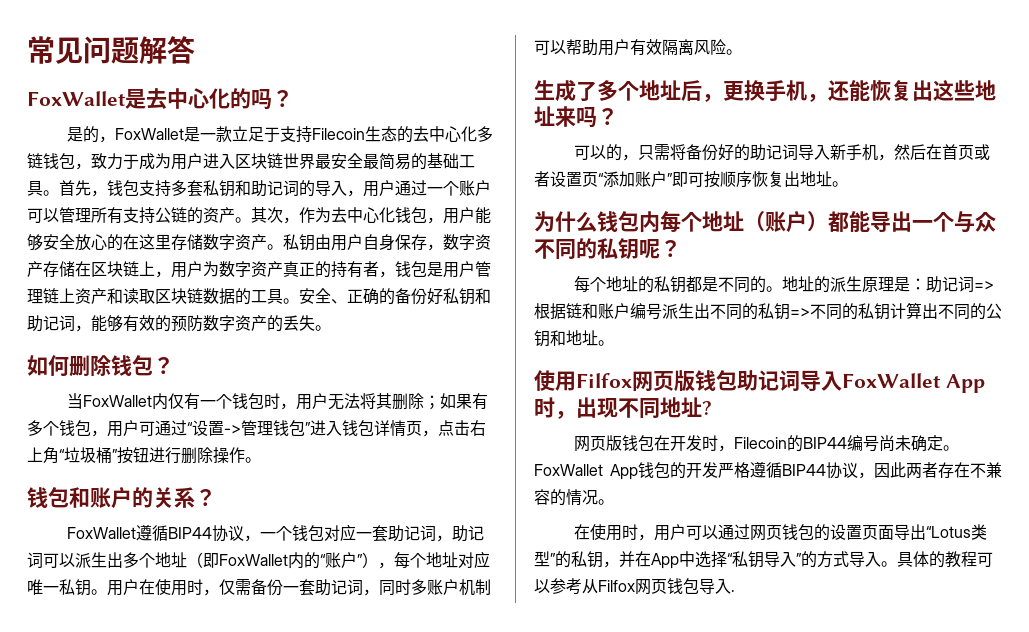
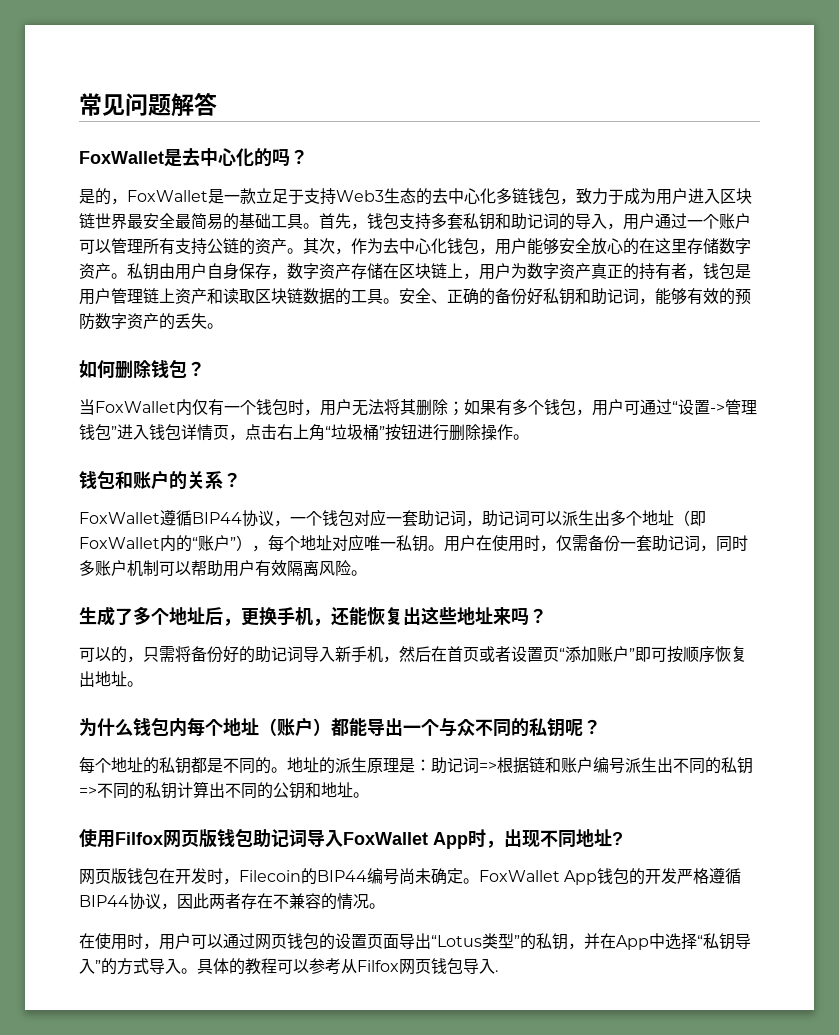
[312,128,366,140] Filecoin -> [336,190,384,202] Web3

